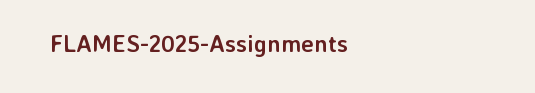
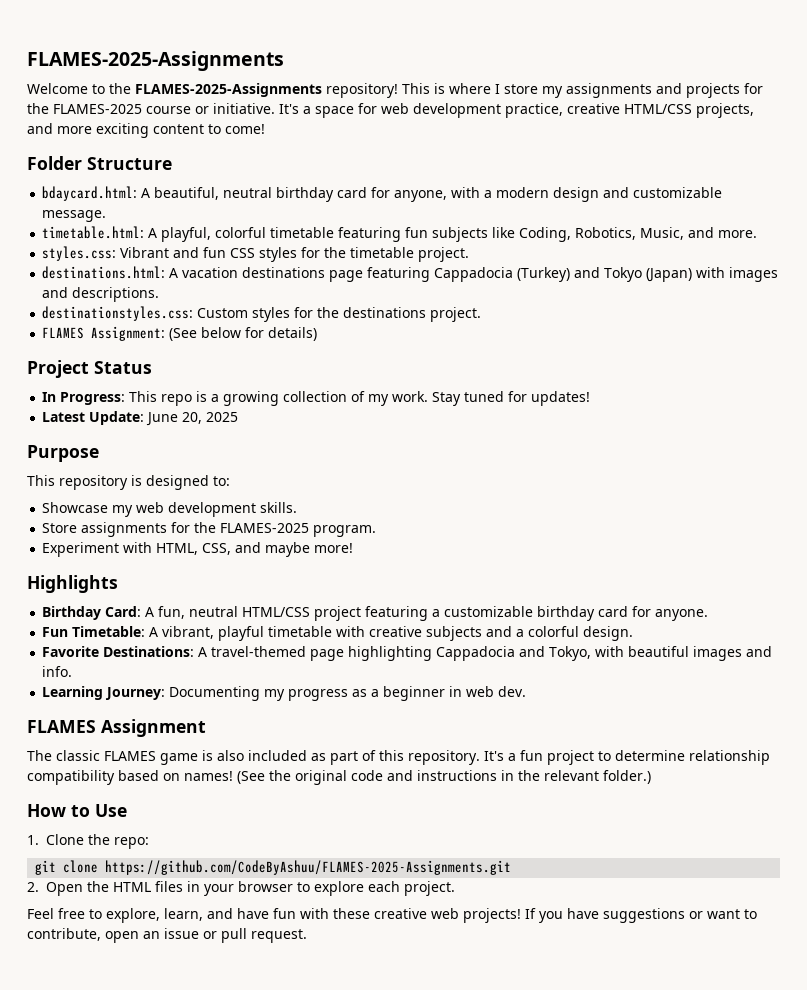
[50,35,348,57] FLAMES-2025-Assignments -> [27,51,284,71] [27,83,763,98] [27,103,754,118] [27,123,265,138] [27,156,172,170] [42,186,723,202] [42,210,107,222] [42,226,758,242] [42,246,470,262] [42,266,779,282] [42,287,160,302] [42,306,482,322] [42,326,318,341] [27,360,152,378] [42,391,591,406] [42,411,239,426] [27,445,99,462] [27,475,230,490] [42,502,298,517] [42,522,377,537] [42,542,354,557] [27,575,118,593] [42,606,709,621] [42,626,634,641] [42,646,773,661] [42,666,73,677] [42,686,527,701] [27,719,206,737] [27,750,770,765] [27,770,651,785] [27,804,127,817] [27,834,149,849] [35,860,512,875] [27,881,455,896] [27,908,757,923] [27,928,307,943] FLAMES-2025-Assignments // Welcome to the FLAMES-2025-Assignments repository! This is where I store my assignments and projects for the FLAMES-2025 course or initiative. It's a space for web development practice, creative HTML/CSS projects, and more exciting content to come! // Folder Structure // bdaycard.html: A beautiful, neutral birthday card for anyone, with a modern design and customizable message. // timetable.html: A playful, colorful timetable featuring fun subjects like Coding, Robotics, Music, and more. // styles.css: Vibrant and fun CSS styles for the timetable project. // destinations.html: A vacation destinations page featuring Cappadocia (Turkey) and Tokyo (Japan) with images and descriptions. // destinationstyles.css: Custom styles for the destinations project. // FLAMES Assignment: (See below for details) // Project Status // In Progress: This repo is a growing collection of my work. Stay tuned for updates! // Latest Update: June 20, 2025 // Purpose // This repository is designed to: // Showcase my web development skills. // Store assignments for the FLAMES-2025 program. // Experiment with HTML, CSS, and maybe more! // Highlights // Birthday Card: A fun, neutral HTML/CSS project featuring a customizable birthday card for anyone. // Fun Timetable: A vibrant, playful timetable with creative subjects and a colorful design. // Favorite Destinations: A travel-themed page highlighting Cappadocia and Tokyo, with beautiful images and info. // Learning Journey: Documenting my progress as a beginner in web dev. // FLAMES Assignment // The classic FLAMES game is also included as part of this repository. It's a fun project to determine relationship compatibility based on names! (See the original code and instructions in the relevant folder.) // How to Use // 1. Clone the repo: // git clone https://github.com/CodeByAshuu/FLAMES-2025-Assignments.git // 2. Open the HTML files in your browser to explore each project. // Feel free to explore, learn, and have fun with these creative web projects! If you have suggestions or want to contribute, open an issue or pull request.

